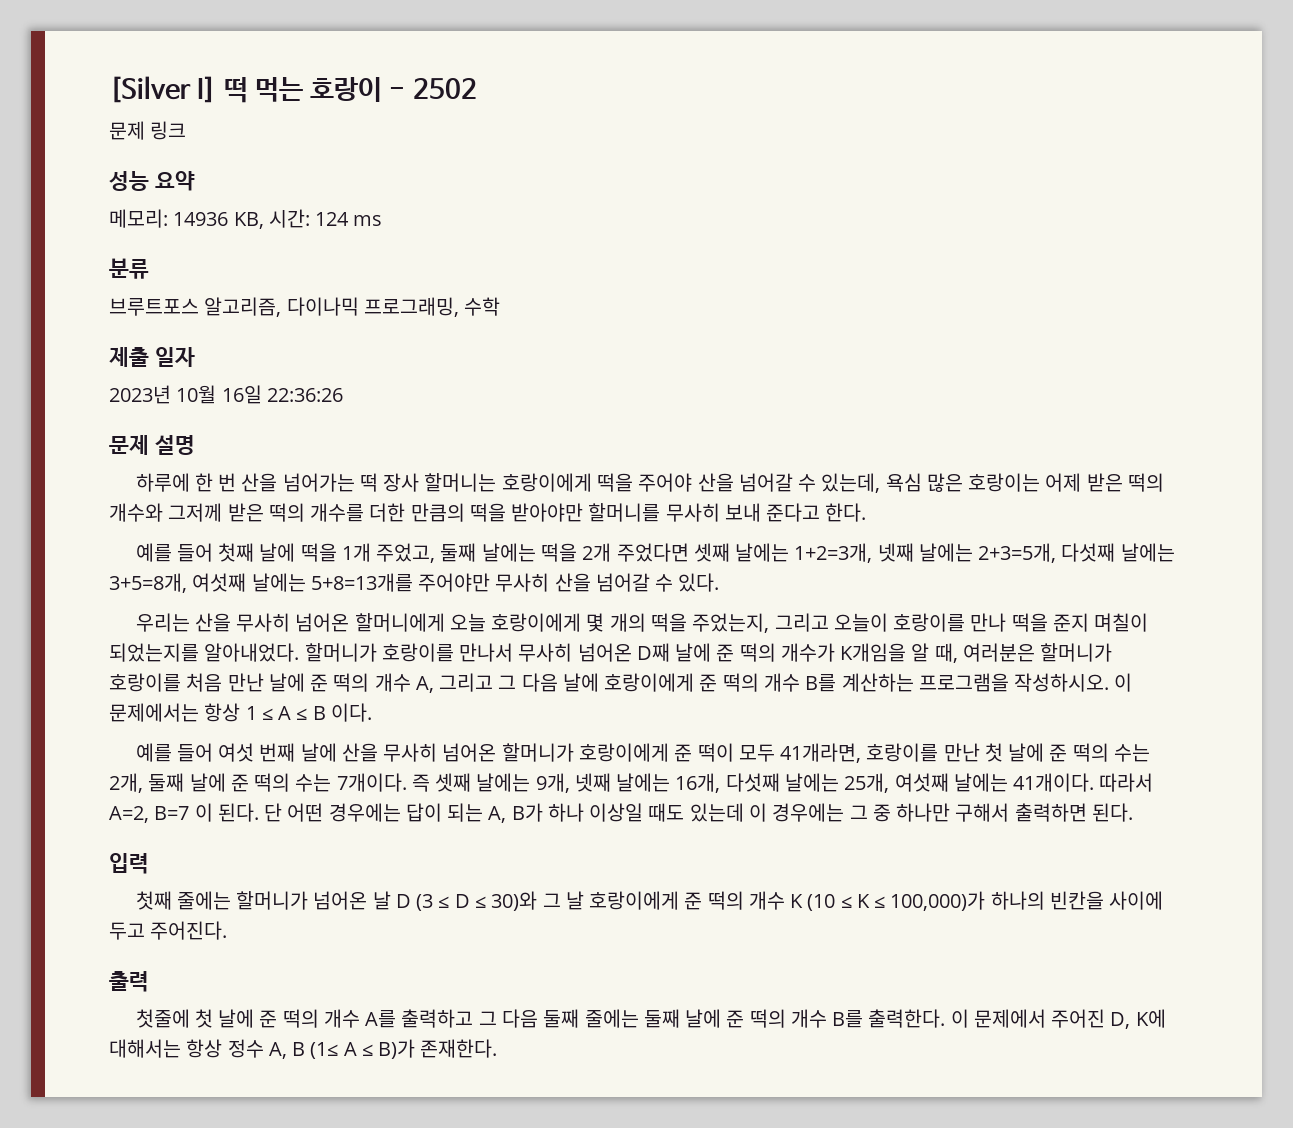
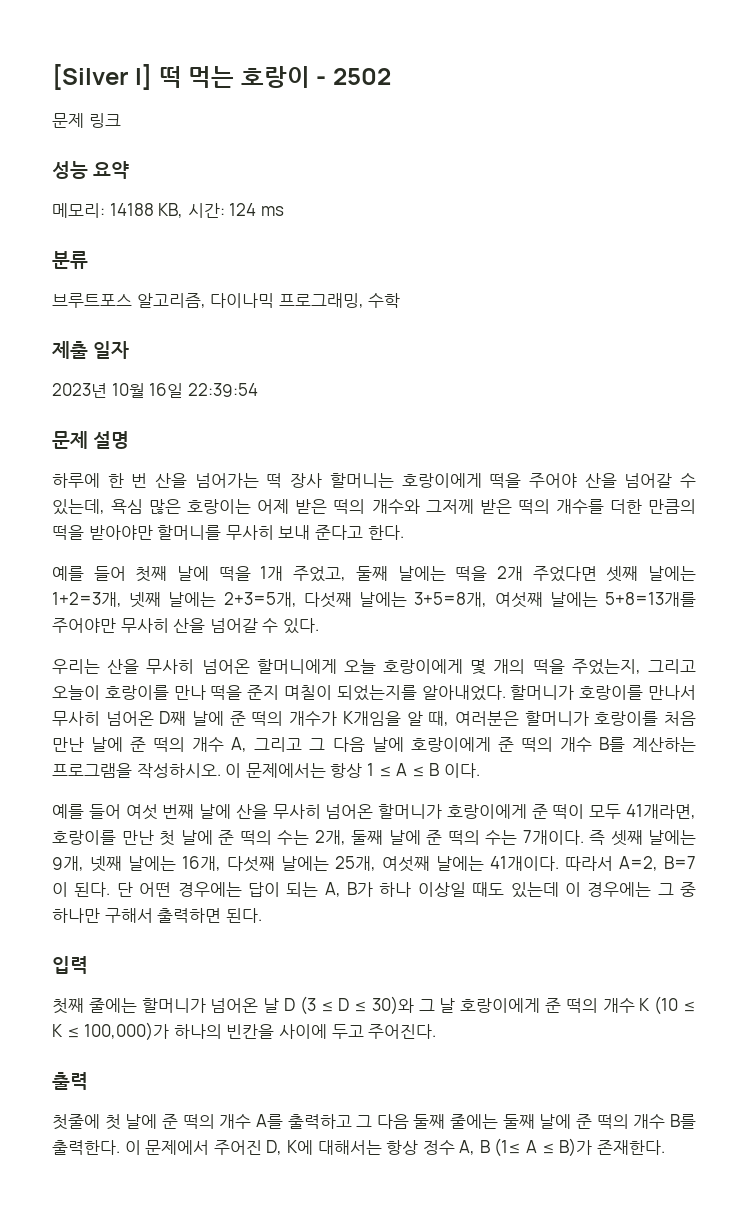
[173,212,229,226] 14936 -> [109,203,154,216] 14188
[266,388,343,402] 22:36:26 -> [187,383,258,397] 22:39:54

